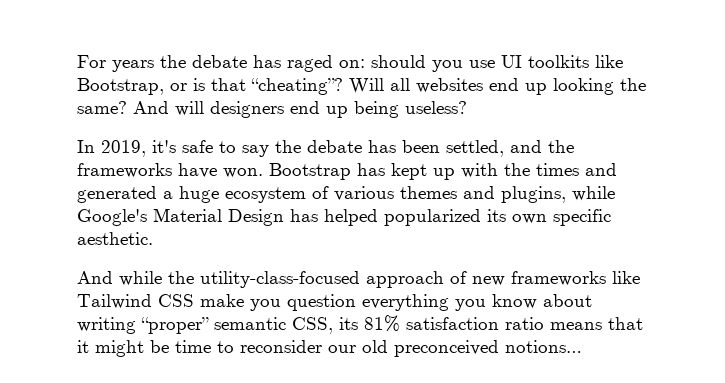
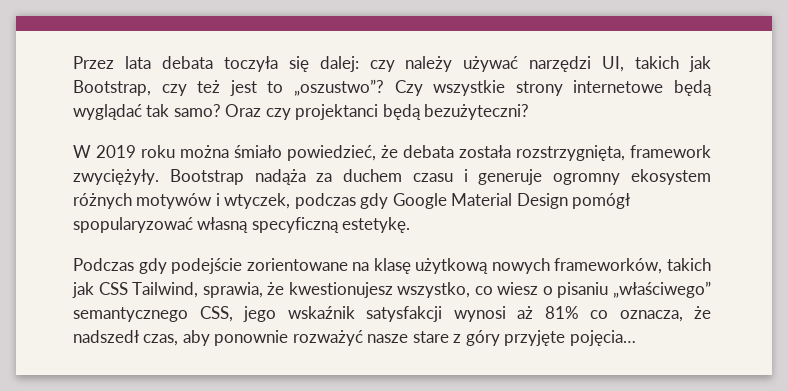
[77,55,623,72] [77,78,646,95] [77,101,467,118] [77,140,574,157] [77,163,617,180] [77,186,615,203] [77,208,611,226] [77,232,153,245] [77,271,640,288] [77,294,592,311] [77,315,643,334] [77,340,582,357] For years the debate has raged on: should you use UI toolkits like Bootstrap, or is that “cheating”? Will all websites end up looking the same? And will designers end up being useless? // In 2019, it's safe to say the debate has been settled, and the frameworks have won. Bootstrap has kept up with the times and generated a huge ecosystem of various themes and plugins, while Google's Material Design has helped popularized its own specific aesthetic. // And while the utility-class-focused approach of new frameworks like Tailwind CSS make you question everything you know about writing “proper” semantic CSS, its 81% satisfaction ratio means that it might be time to reconsider our old preconceived notions… -> [73,56,711,72] [73,79,713,96] [73,104,530,120] [73,145,711,161] [73,169,711,185] [73,193,632,209] [73,217,411,233] [73,258,711,274] [72,281,711,298] [73,306,711,322] [73,330,636,346] Przez lata debata toczyła się dalej: czy należy używać narzędzi UI, takich jak Bootstrap, czy też jest to „oszustwo”? Czy wszystkie strony internetowe będą wyglądać tak samo? Oraz czy projektanci będą bezużyteczni? // W 2019 roku można śmiało powiedzieć, że debata została rozstrzygnięta, framework zwyciężyły. Bootstrap nadąża za duchem czasu i generuje ogromny ekosystem różnych motywów i wtyczek, podczas gdy Google Material Design pomógł spopularyzować własną specyficzną estetykę. // Podczas gdy podejście zorientowane na klasę użytkową nowych frameworków, takich jak CSS Tailwind, sprawia, że kwestionujesz wszystko, co wiesz o pisaniu „właściwego” semantycznego CSS, jego wskaźnik satysfakcji wynosi aż 81% co oznacza, że nadszedł czas, aby ponownie rozważyć nasze stare z góry przyjęte pojęcia…

